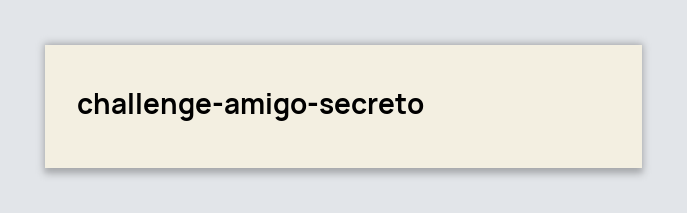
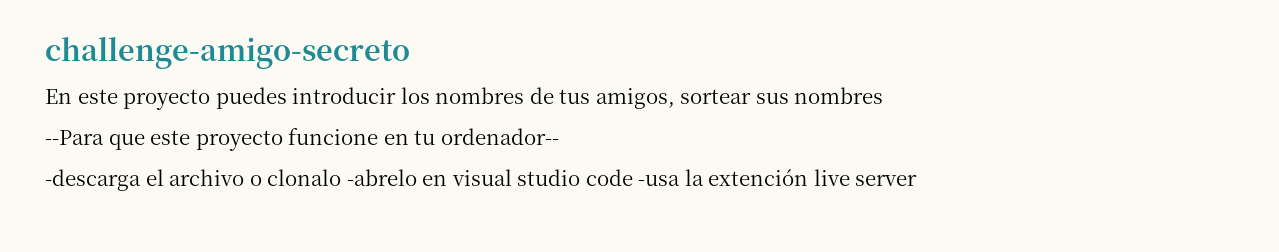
(424, 107) none -> [45,87,884,110] [45,128,559,151] [45,169,918,191] // En este proyecto puedes introducir los nombres de tus amigos, sortear sus nombres // --Para que este proyecto funcione en tu ordenador-- // -descarga el archivo o clonalo -abrelo en visual studio code -usa la extención live server

